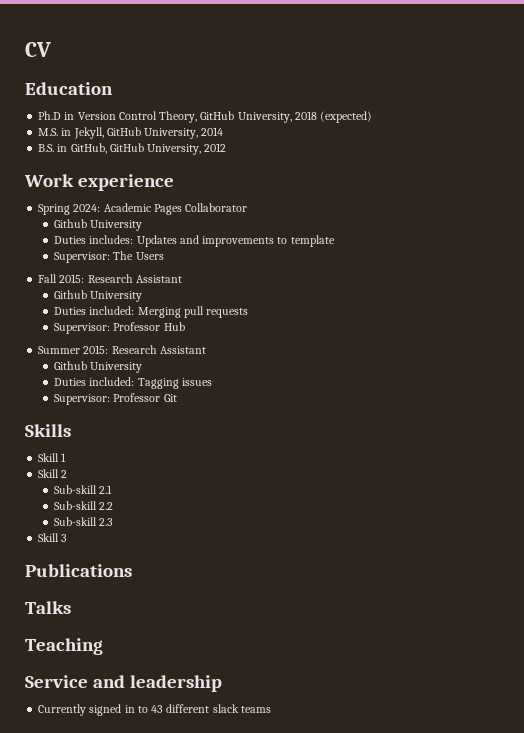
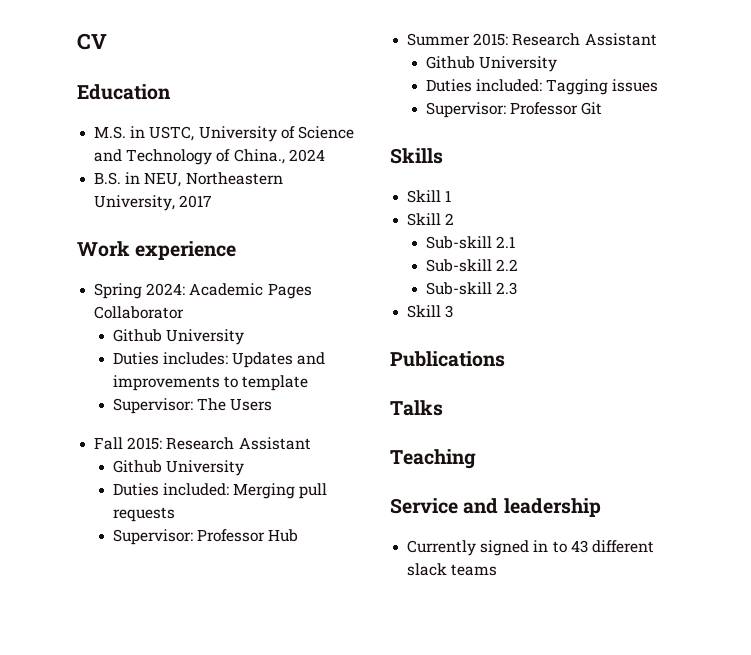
[38,111,373,123] [38,127,224,139] [38,143,227,155] Ph.D in Version Control Theory, GitHub University, 2018 (expected) // M.S. in Jekyll, GitHub University, 2014 // B.S. in GitHub, GitHub University, 2012 -> [94,126,354,142] [94,149,325,165] [94,172,283,187] [94,195,213,211] M.S. in USTC, University of Science and Technology of China., 2024 // B.S. in NEU, Northeastern University, 2017

